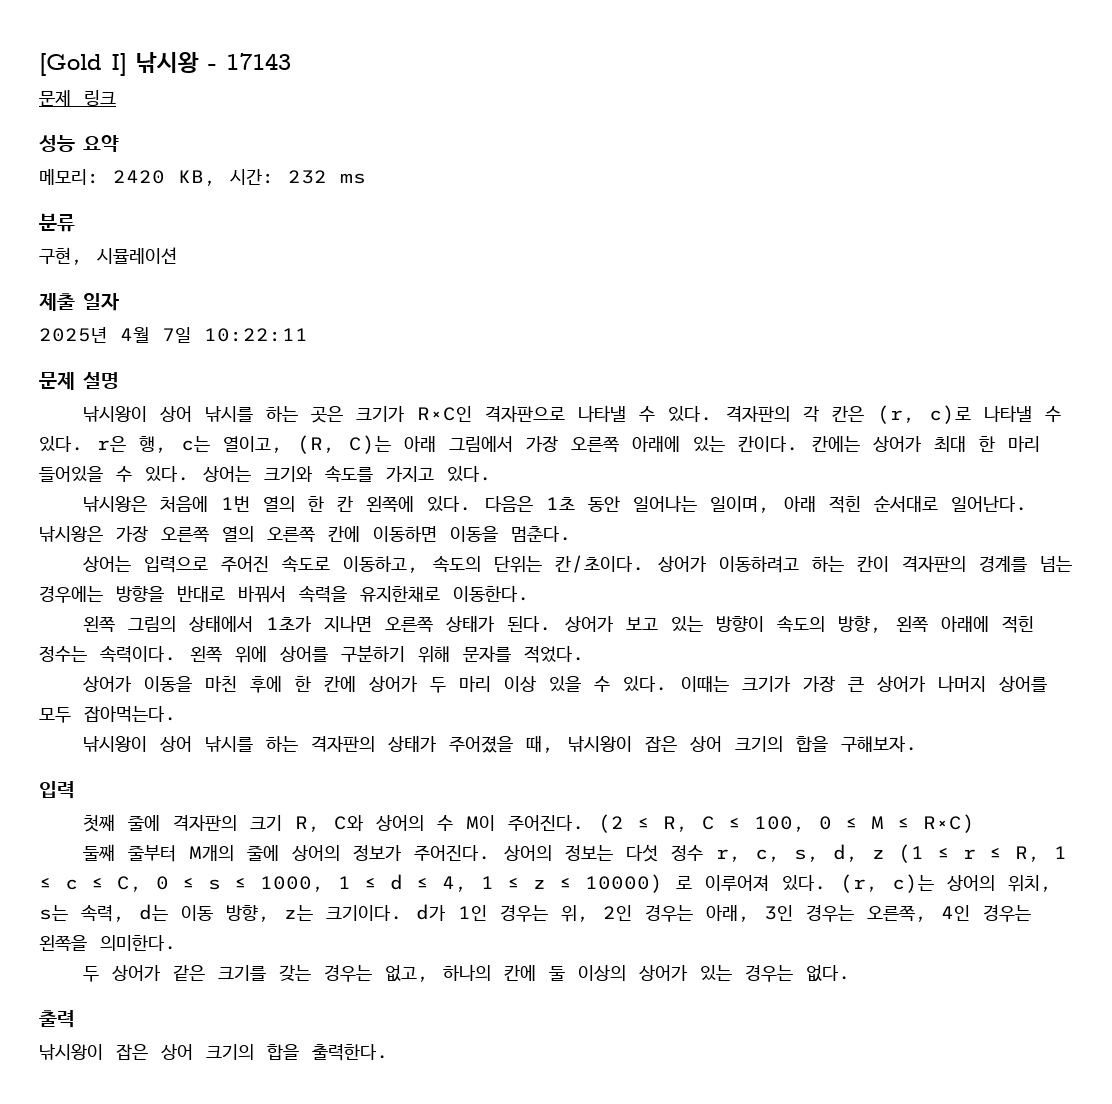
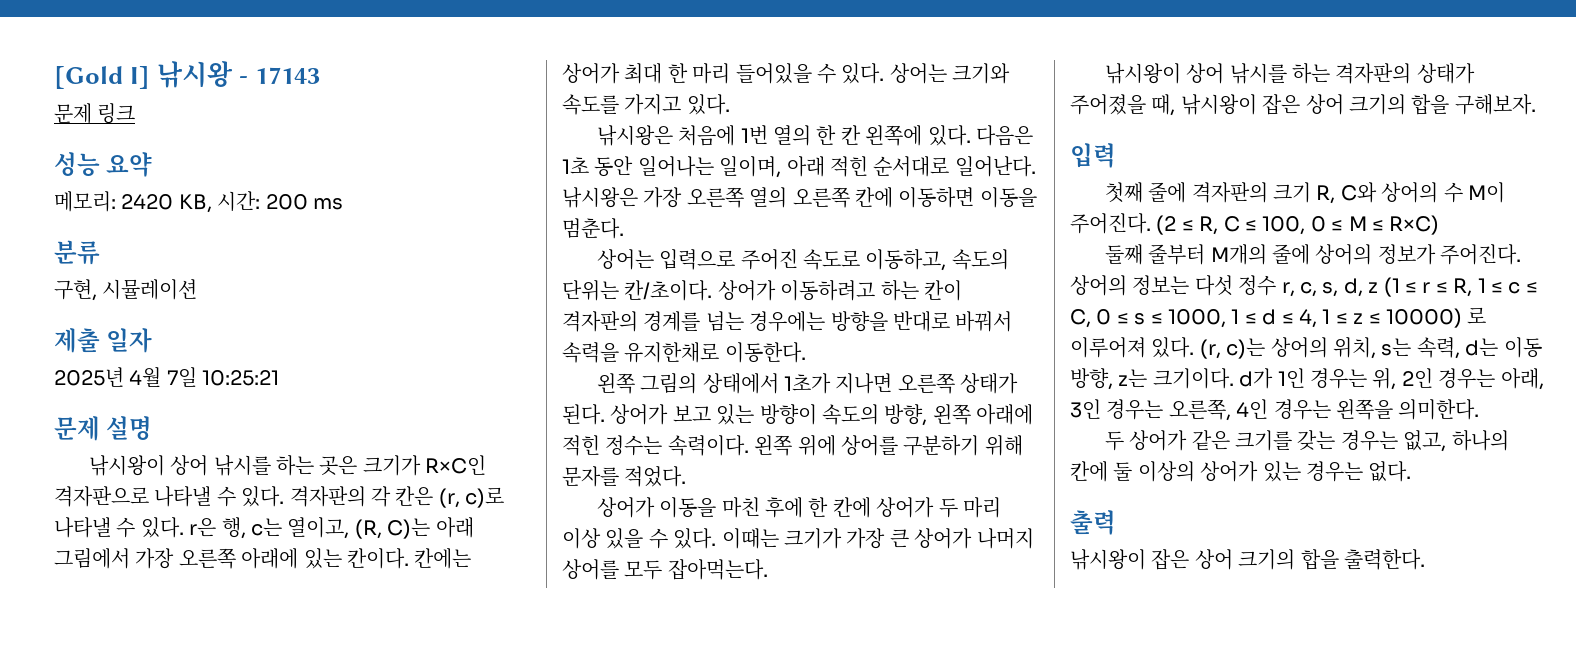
[288,170,327,184] 232 -> [265,194,308,210] 200
[204,328,308,342] 10:22:11 -> [202,370,280,386] 10:25:21

